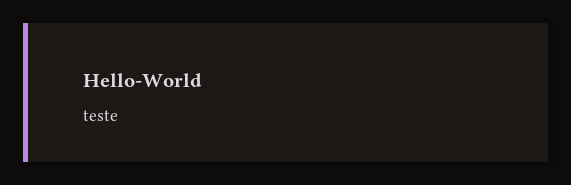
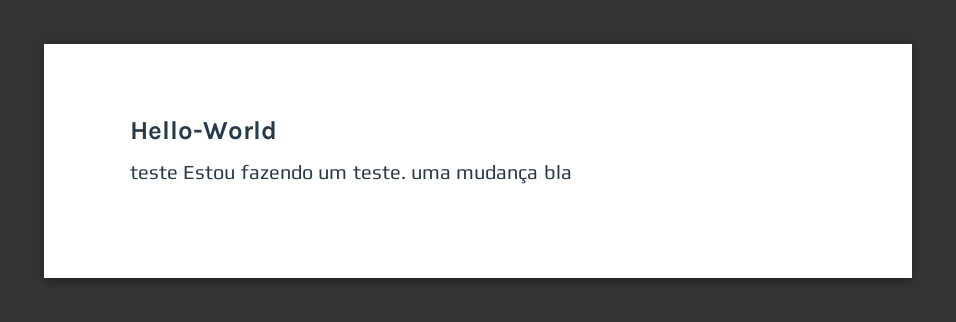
(118, 115) none -> [183,164,572,184] Estou fazendo um teste. uma mudança bla

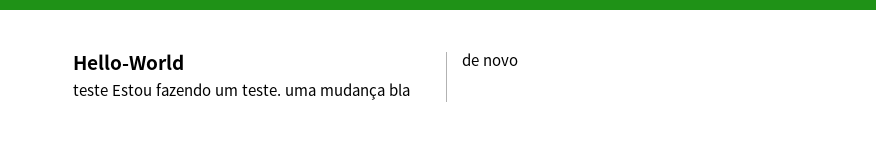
(572, 172) none -> [462,53,519,66] de novo

